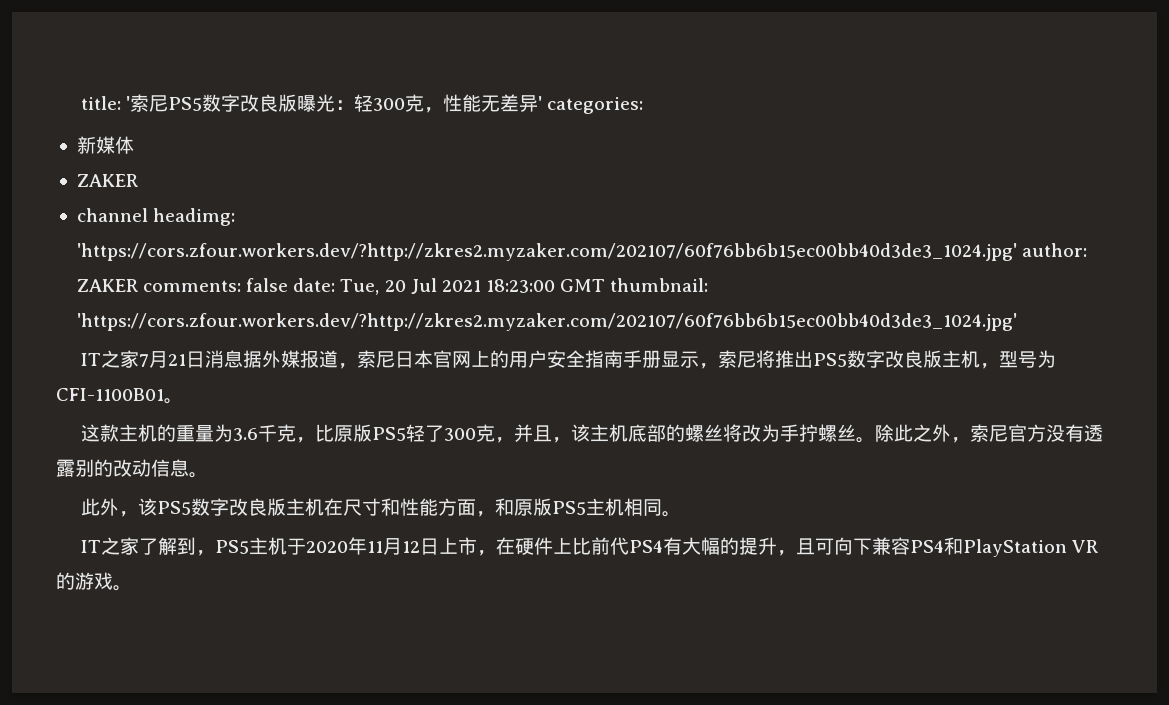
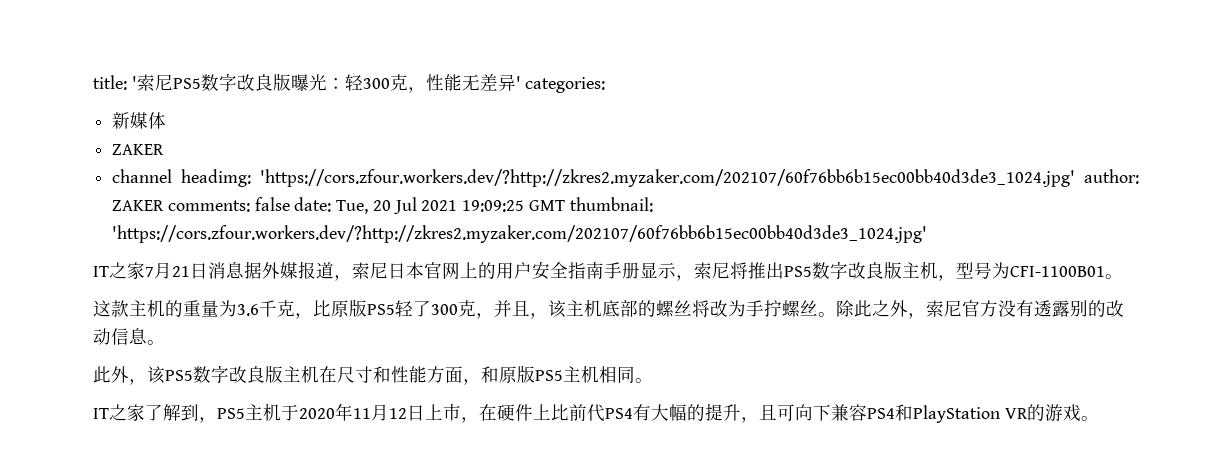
[485,279,555,293] 18:23:00 -> [462,200,525,212] 19:09:25

